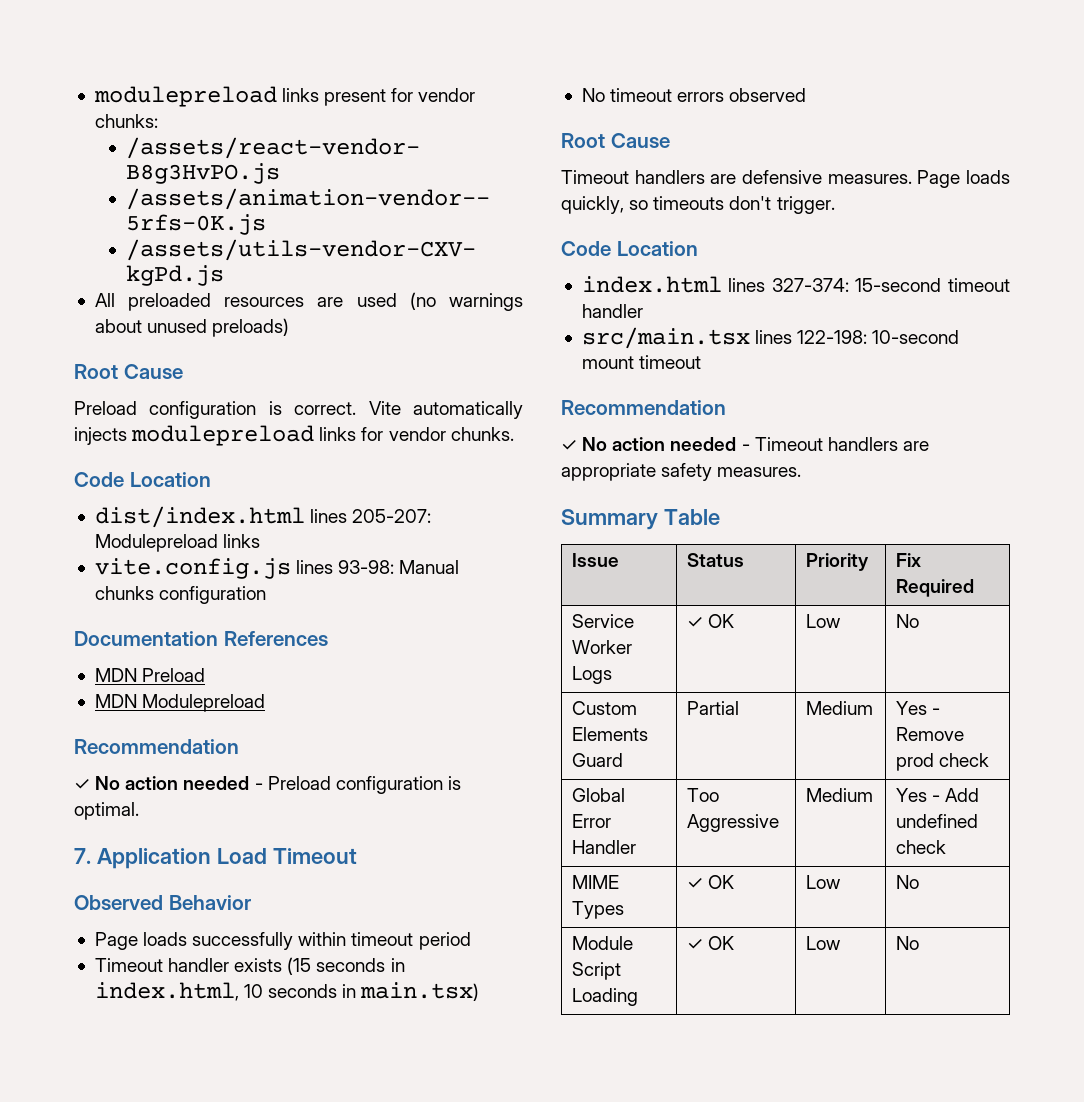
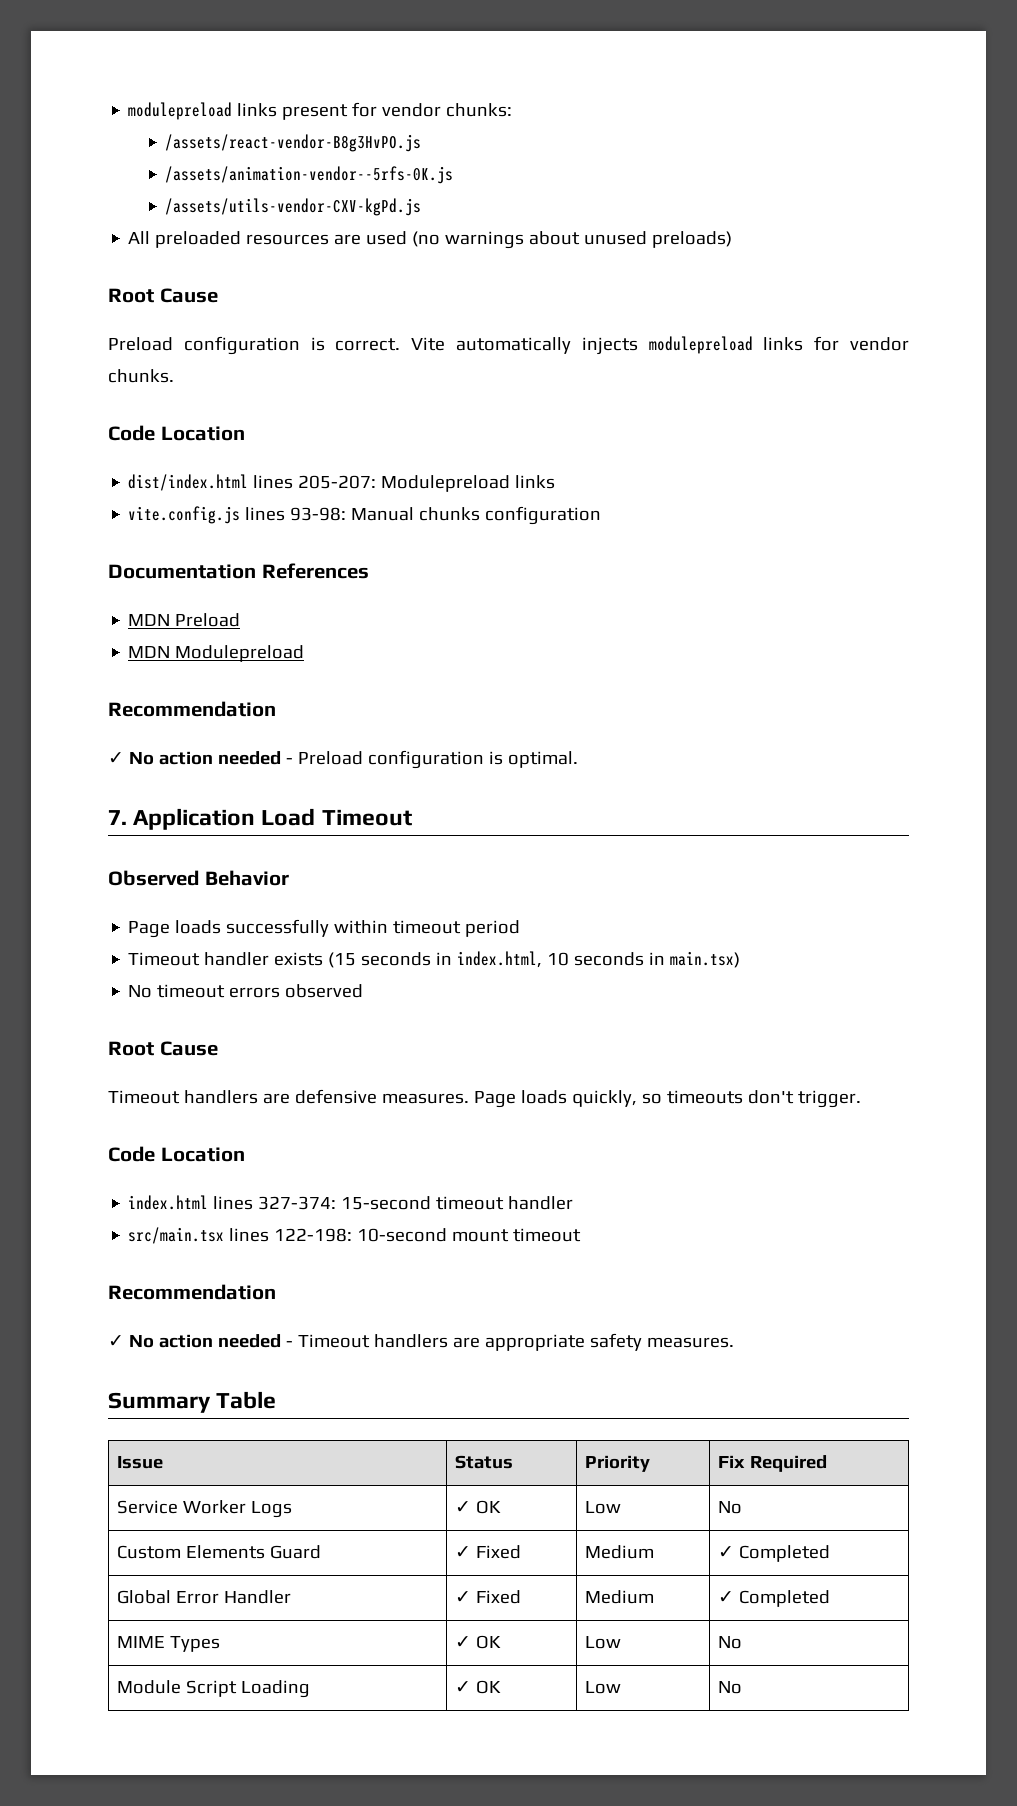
[686,701,739,715] [805,701,873,715] [895,701,940,715] [895,727,964,741] [895,753,989,771] Partial | Medium | Yes - Remove prod check -> [455,1545,522,1559] [585,1545,655,1559] [718,1545,831,1562] ✓ Fixed | Medium | ✓ Completed
[686,788,719,802] [686,814,779,832] [805,788,873,802] [895,788,980,802] [895,814,978,828] [895,840,946,854] Too Aggressive | Medium | Yes - Add undefined check -> [455,1590,522,1604] [585,1590,655,1604] [718,1590,831,1607] ✓ Fixed | Medium | ✓ Completed

